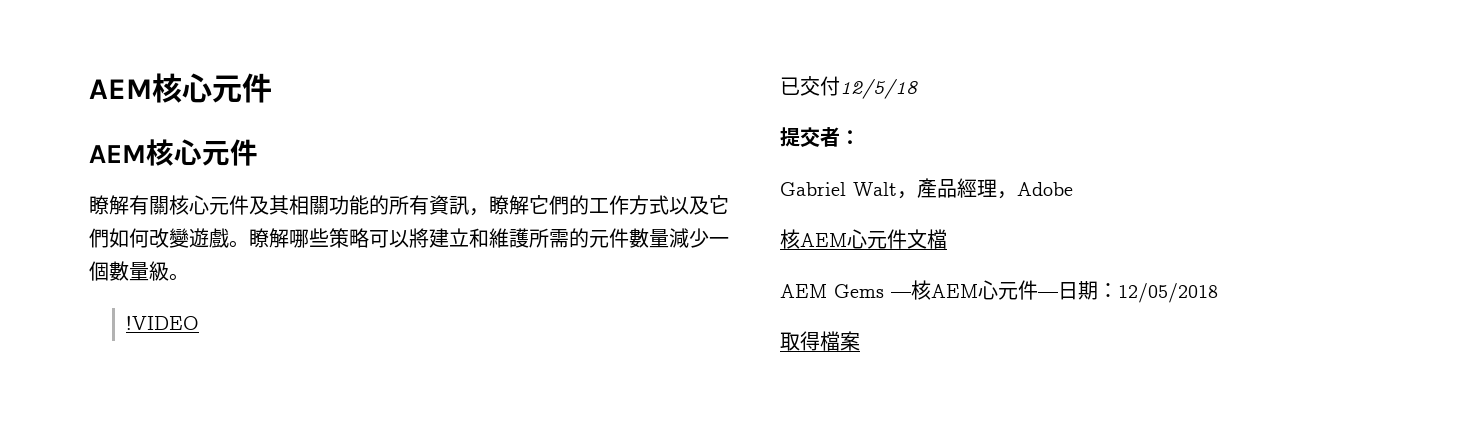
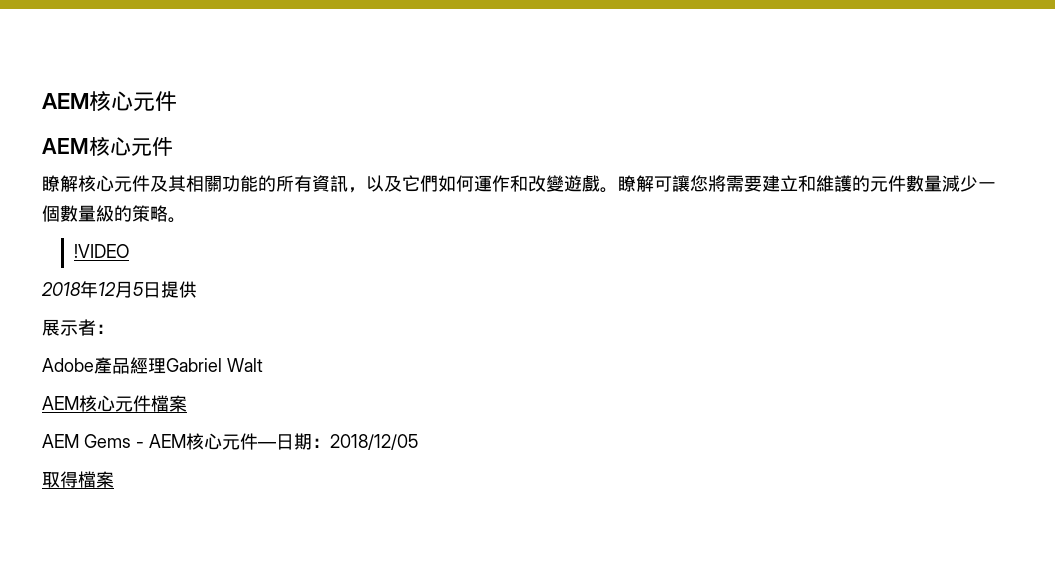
[129,195,169,215] 有關 -> (78, 183) none
[489,195,669,215] 瞭解它們的工作方式 -> (366, 190) none
(149, 238) none -> [474,175,528,192] 運作和
[289,228,429,248] 哪些策略可以將 -> [654,175,762,192] 可讓您將需要
[529,228,569,248] 所需 -> (852, 183) none
(169, 271) none -> [114,205,168,222] 的策略
[780,76,918,99] [780,127,860,147] [780,178,1073,199] [780,229,947,249] 已交付12/5/18 // 提交者： // Gabriel Walt，產品經理，Adobe // 核AEM心元件文檔 -> [41,281,197,298] [42,319,114,336] [42,357,263,374] [42,395,187,412] 2018年12月5日提供 // 展示者： // Adobe產品經理Gabriel Walt // AEM核心元件檔案
[891,280,978,300] —核AEM -> [136,433,204,450] - AEM核
[1118,283,1218,303] 12/05/2018 -> [330,434,418,450] 2018/12/05

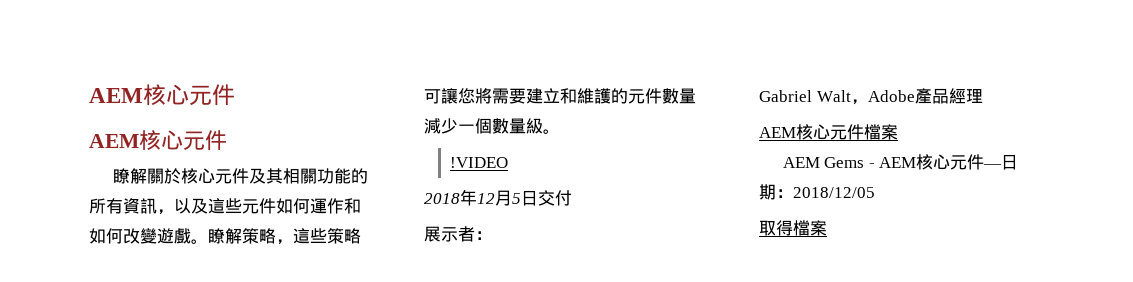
(78, 183) none -> [146,168,181,184] 關於
[402,175,438,192] 它們 -> [208,197,276,214] 這些元件
(528, 183) none -> [89,228,123,244] 如何
(654, 183) none -> [242,227,361,245] 策略，這些策略
[114,205,168,222] 的策略 -> (543, 126) none
[161,281,197,298] 提供 -> [538,190,572,206] 交付
(114, 329) none -> [759,90,868,105] Gabriel Walt，
[166,358,263,372] Gabriel Walt -> (983, 95) none

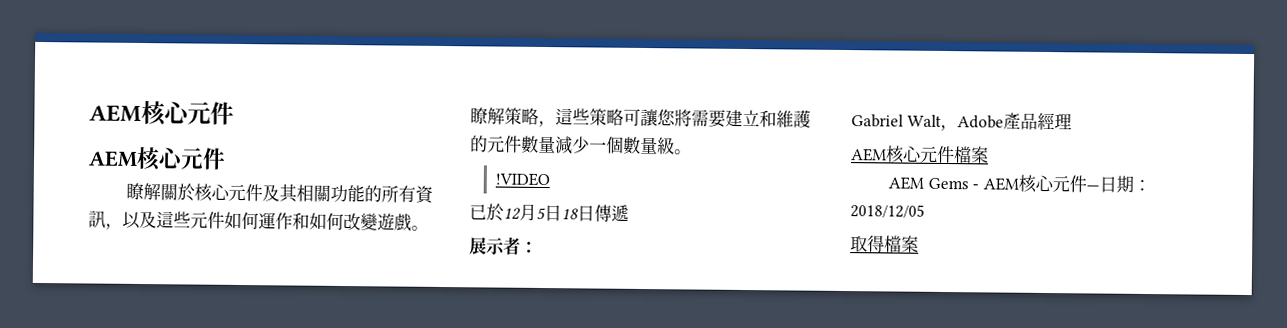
[424,189,477,206] 2018年 -> [469,203,504,222] 已於
[538,190,572,206] 交付 -> [561,204,629,222] 18日傳遞

